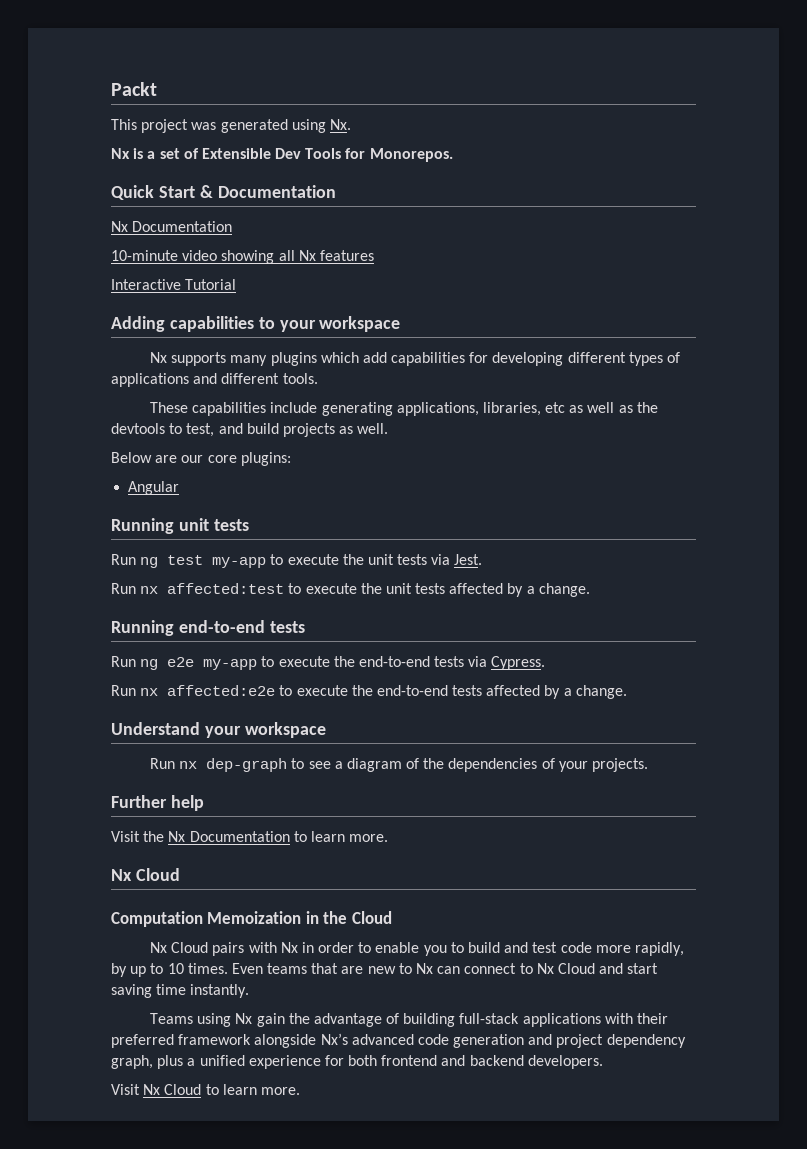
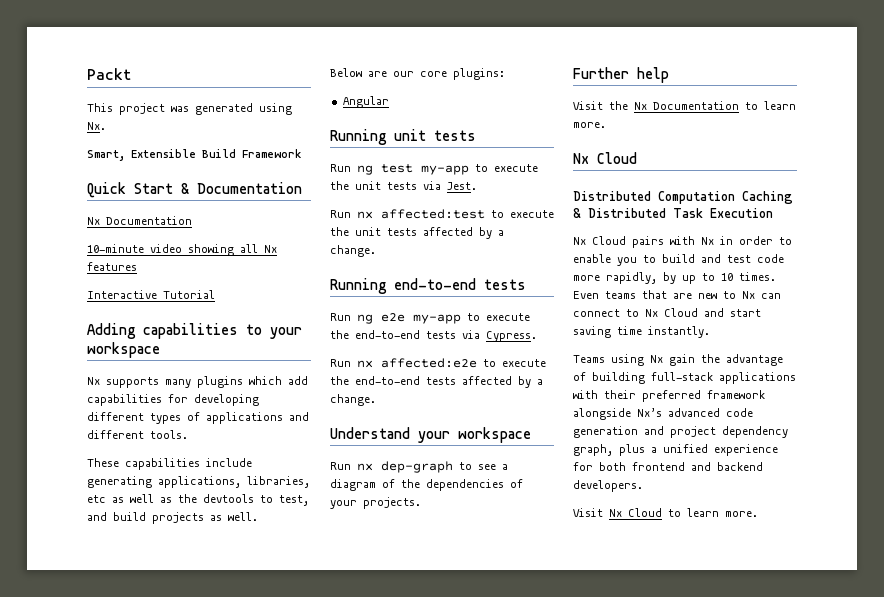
[111,148,453,162] Nx is a set of Extensible Dev Tools for Monorepos. -> [87,149,301,161] Smart, Extensible Build Framework
[111,911,392,927] Computation Memoization in the Cloud -> [573,191,793,204] [573,208,773,218] Distributed Computation Caching & Distributed Task Execution

